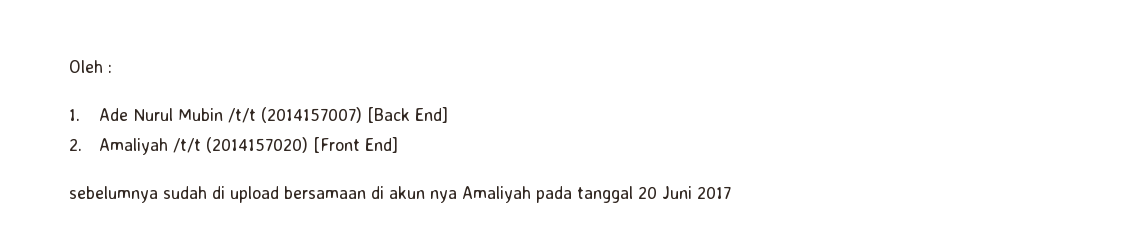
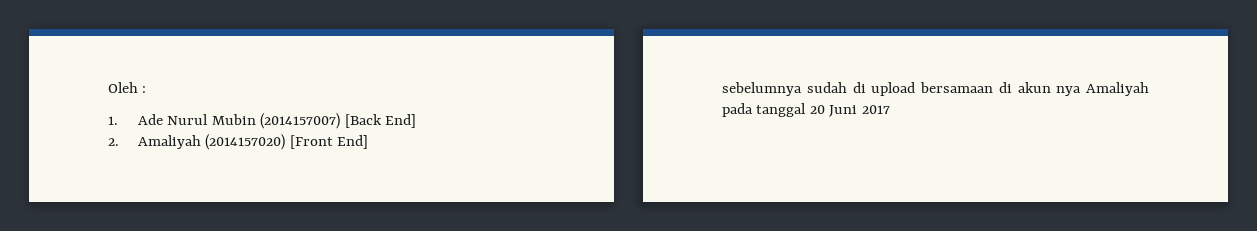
[228,108,257,123] /t/t -> (256, 119) none
[173,138,202,153] /t/t -> (201, 142) none

